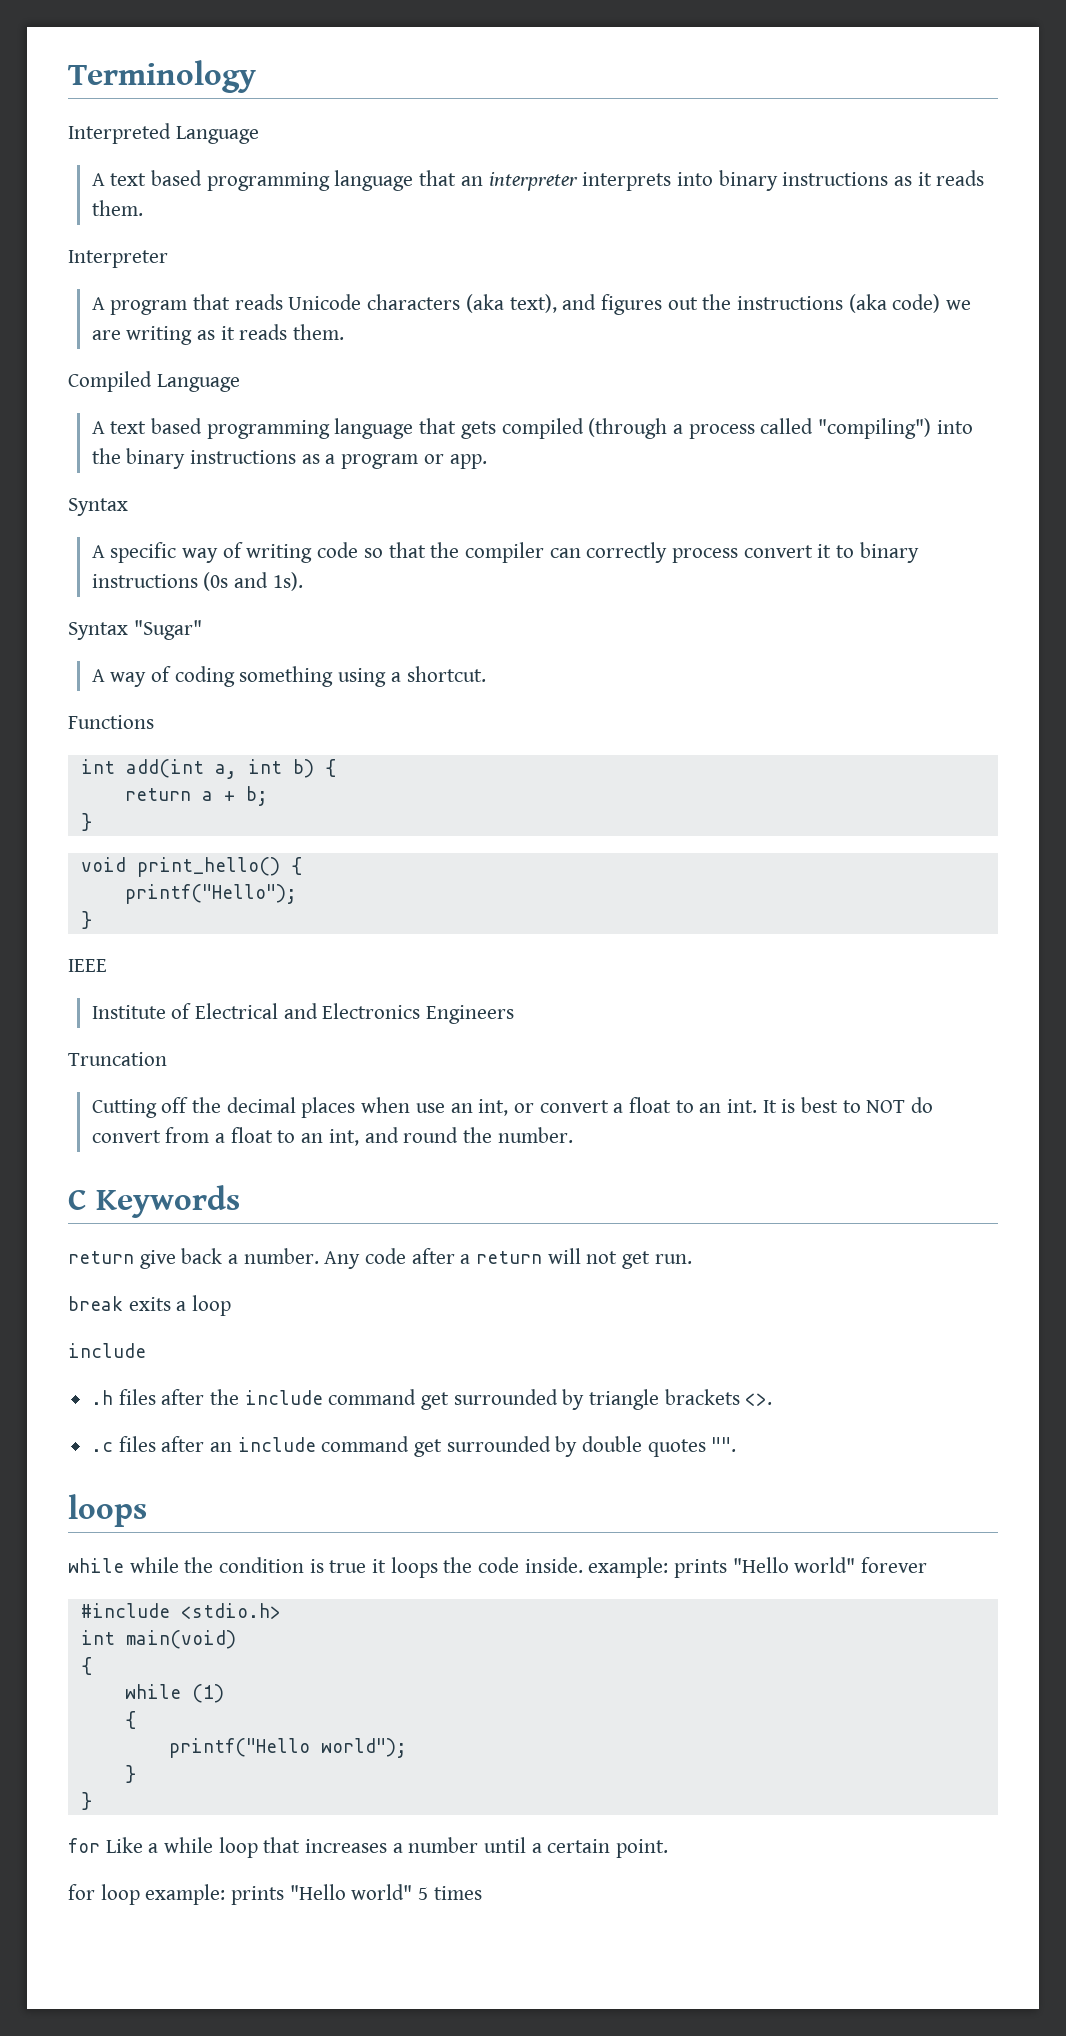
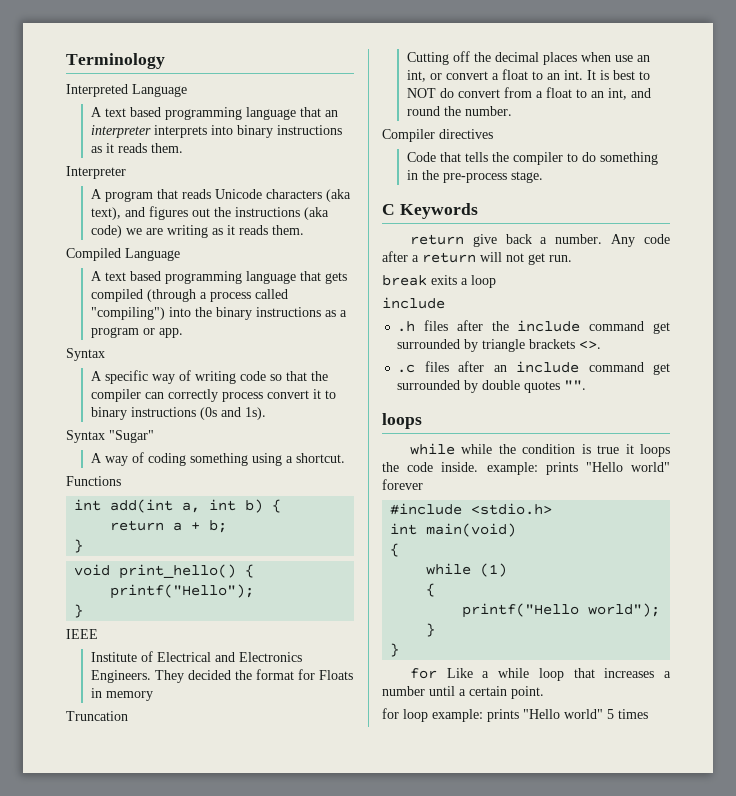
[426,1005,515,1024] Engineers -> [90,669,353,683] [90,688,153,701] Engineers. They decided the format for Floats in memory
(573, 1135) none -> [382,129,493,142] [406,152,658,165] [406,170,543,183] // Compiler directives // Code that tells the compiler to do something in the pre-process stage.

